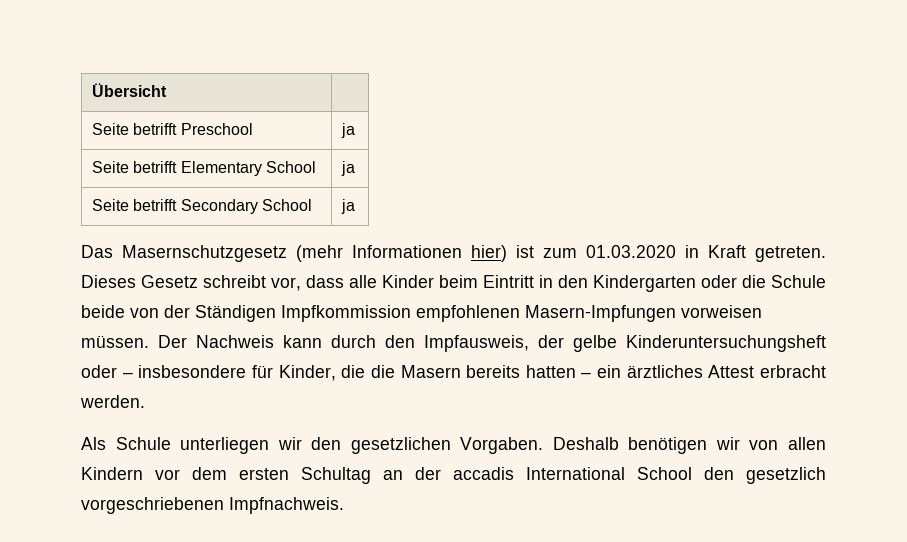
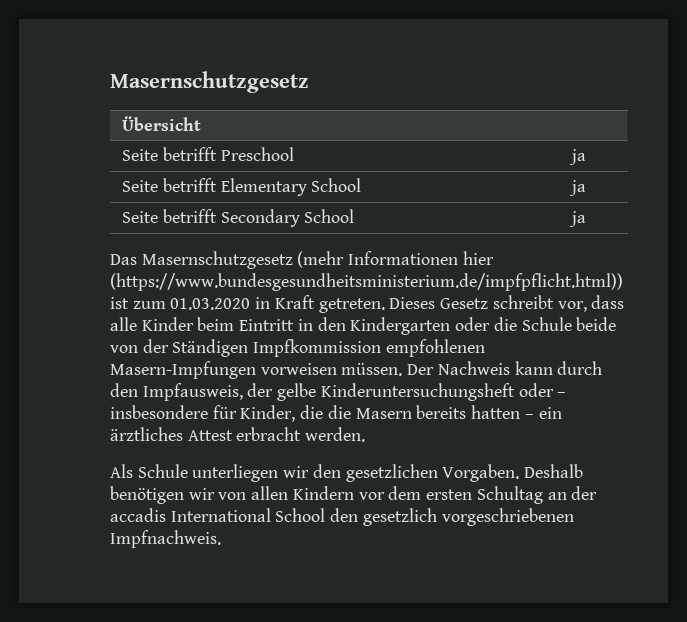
(92, 90) none -> [110,71,309,93] Masernschutzgesetz //
[471,245,507,262] hier) -> [462,251,494,265] [110,273,623,291] hier (https://www.bundesgesundheitsministerium.de/impfpflicht.html))

